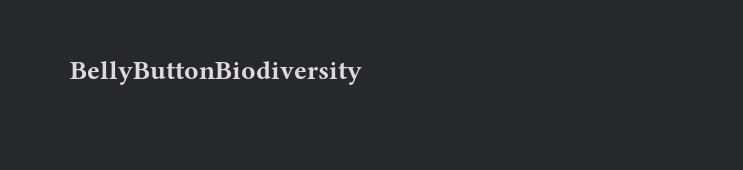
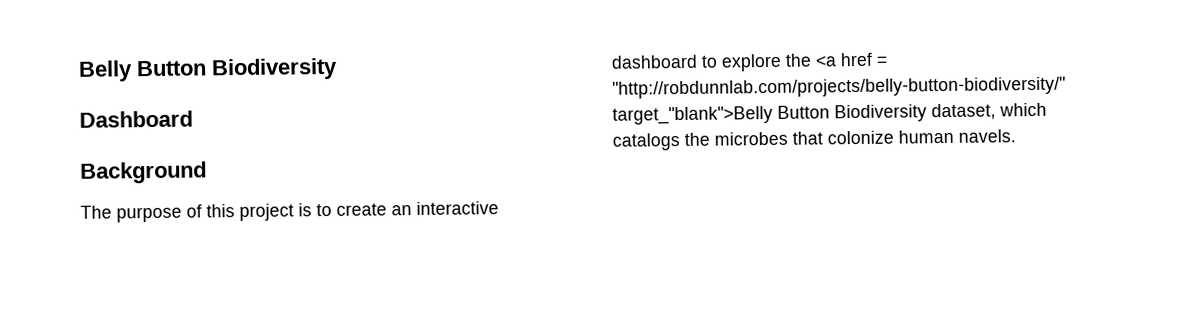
[70,61,362,85] BellyButtonBiodiversity -> [78,57,338,82] [79,110,193,128] [80,161,207,184] [80,201,499,223] [611,52,888,72] [612,76,1066,99] [612,102,1047,125] [612,129,1016,151] Belly Button Biodiversity // Dashboard // Background // The purpose of this project is to create an interactive dashboard to explore the <a href = "http://robdunnlab.com/projects/belly-button-biodiversity/" target_"blank">Belly Button Biodiversity dataset, which catalogs the microbes that colonize human navels.

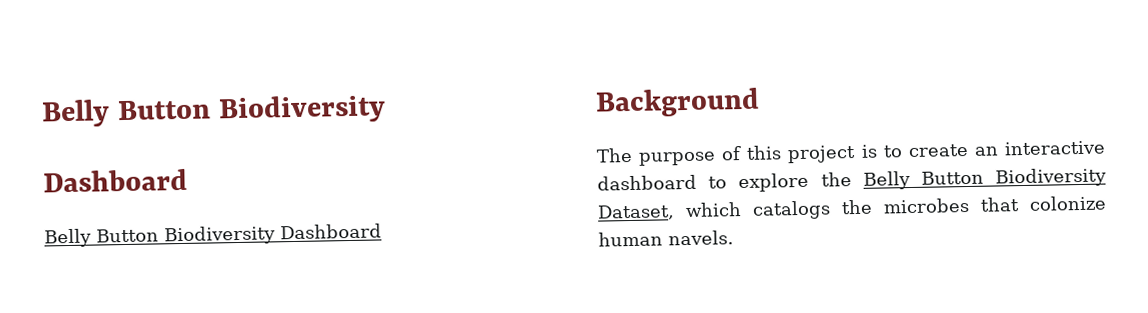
(193, 119) none -> [44,223,382,248] // Belly Button Biodiversity Dashboard
[815,52,888,67] [612,76,1066,99] [612,103,996,125] <a href = "http://robdunnlab.com/projects/belly-button-biodiversity/" target_"blank">Belly Button Biodiversity dataset, -> [862,167,1107,190] [597,204,675,221] Belly Button Biodiversity Dataset,

